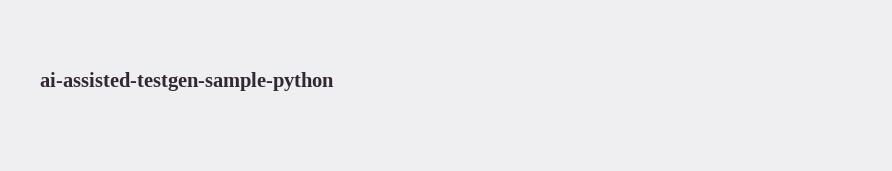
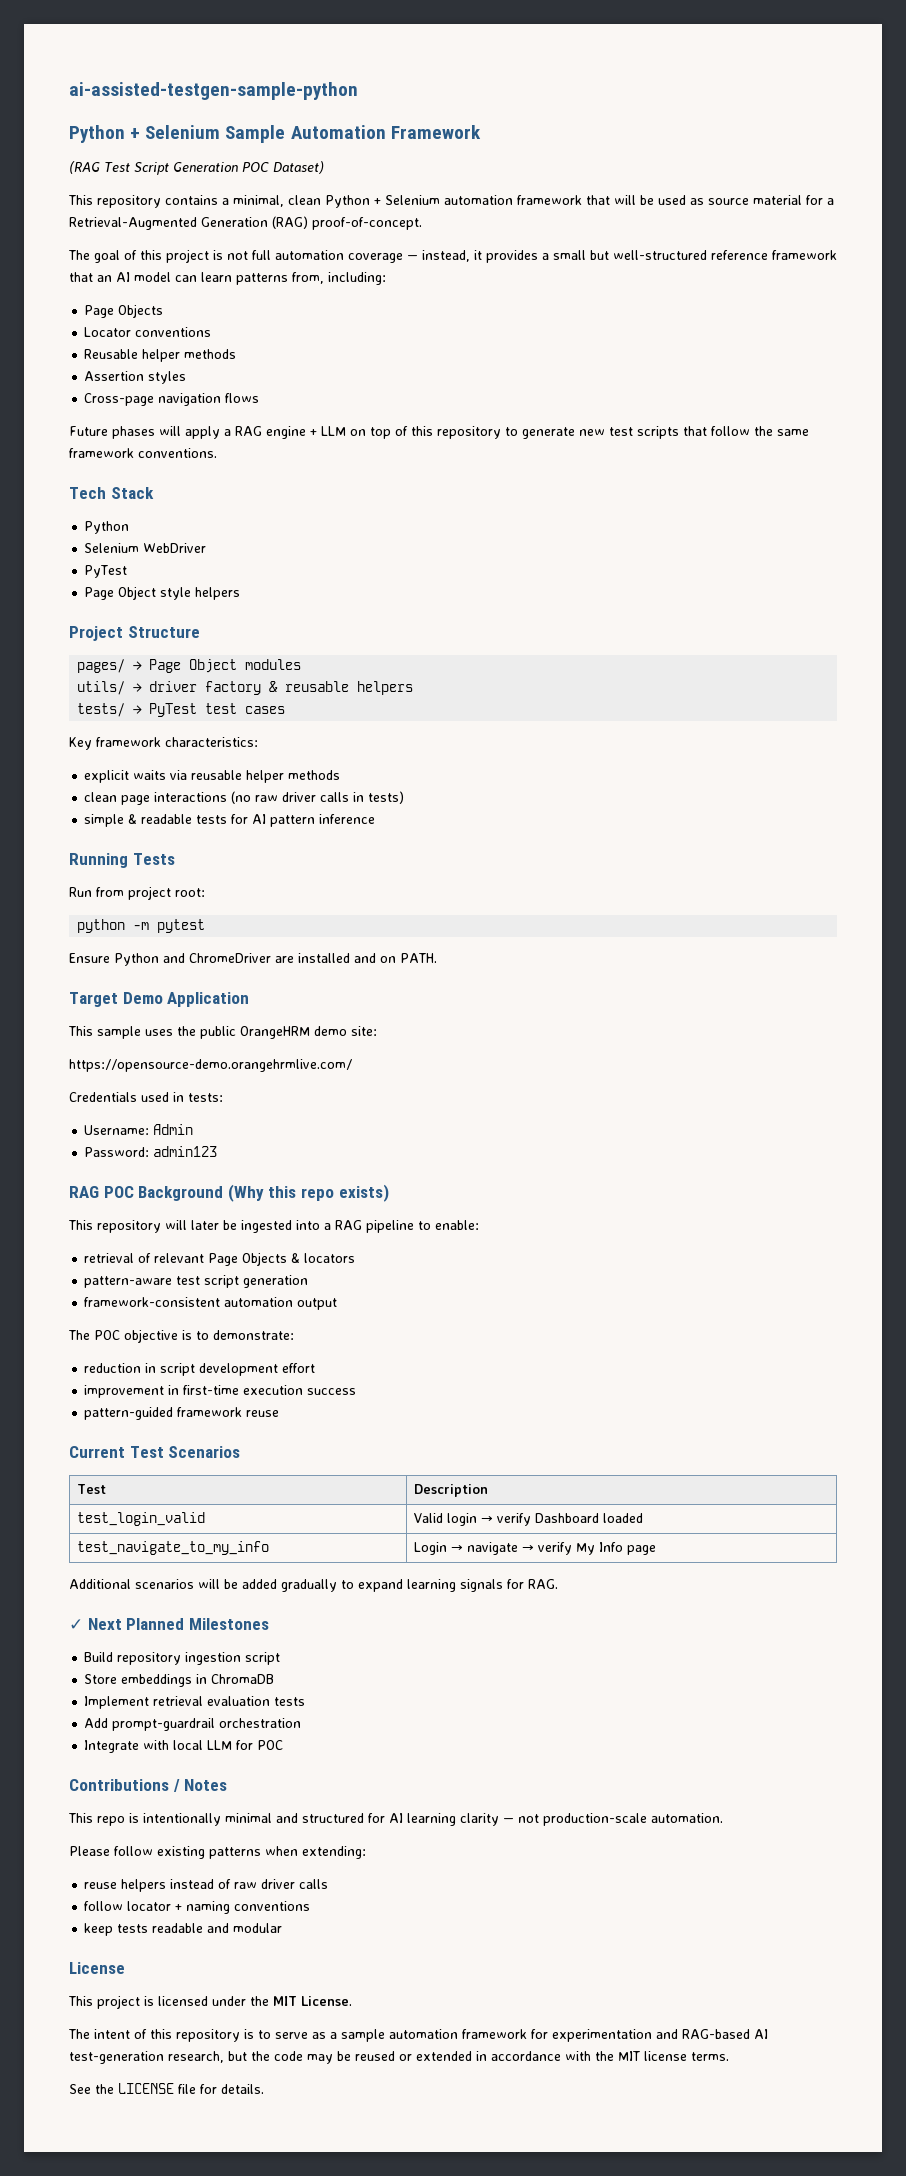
(334, 81) none -> [69,125,481,143] [69,161,324,175] [68,195,834,208] [69,216,422,230] [68,249,837,263] [69,272,386,285] [84,304,164,318] [84,327,212,337] [84,349,237,362] [84,371,187,384] [84,393,260,406] [69,426,809,439] [69,448,217,458] [69,487,154,499] [84,521,130,534] [84,543,207,553] [84,565,128,578] [84,586,241,600] [69,626,200,641] [77,659,302,673] [77,681,414,695] [77,703,286,717] [69,737,258,750] [84,770,341,783] [84,791,405,805] [84,814,376,827] [69,853,175,868] [69,886,205,900] [77,919,206,933] [69,953,437,966] [69,992,250,1007] [68,1026,377,1039] [69,1059,352,1072] [69,1092,223,1102] [84,1124,194,1135] [84,1146,218,1157] [69,1184,389,1202] [68,1220,479,1233] [84,1252,356,1266] [84,1275,309,1288] [84,1297,338,1310] [68,1329,294,1343] [84,1363,316,1376] [84,1385,357,1398] [84,1407,280,1420] [69,1446,241,1458] [76,1484,106,1494] [413,1484,488,1497] [76,1512,205,1526] [413,1513,643,1526] [76,1541,269,1555] [413,1542,656,1555] [69,1579,558,1592] [69,1618,269,1630] [84,1652,281,1665] [84,1674,275,1687] [84,1696,306,1709] [84,1718,302,1731] [84,1740,284,1753] [69,1779,228,1792] [68,1813,723,1826] [69,1846,366,1859] [84,1879,329,1892] [84,1901,311,1914] [84,1923,283,1936] [69,1962,125,1974] [68,1995,352,2009] [68,2029,768,2042] [69,2051,729,2064] [69,2083,264,2094] // Python + Selenium Sample Automation Framework // (RAG Test Script Generation POC Dataset) // This repository contains a minimal, clean Python + Selenium automation framework that will be used as source material for a Retrieval-Augmented Generation (RAG) proof-of-concept. // The goal of this project is not full automation coverage — instead, it provides a small but well-structured reference framework that an AI model can learn patterns from, including: // Page Objects // Locator conventions // Reusable helper methods // Assertion styles // Cross-page navigation flows // Future phases will apply a RAG engine + LLM on top of this repository to generate new test scripts that follow the same framework conventions. // Tech Stack // Python // Selenium WebDriver // PyTest // Page Object style helpers // Project Structure // pages/ → Page Object modules // utils/ → driver factory & reusable helpers // tests/ → PyTest test cases // Key framework characteristics: // explicit waits via reusable helper methods // clean page interactions (no raw driver calls in tests) // simple & readable tests for AI pattern inference // Running Tests // Run from project root: // python -m pytest // Ensure Python and ChromeDriver are installed and on PATH. // Target Demo Application // This sample uses the public OrangeHRM demo site: // https://opensource-demo.orangehrmlive.com/ // Credentials used in tests: // Username: Admin // Password: admin123 // RAG POC Background (Why this repo exists) // This repository will later be ingested into a RAG pipeline to enable: // retrieval of relevant Page Objects & locators // pattern-aware test script generation // framework-consistent automation output // The POC objective is to demonstrate: // reduction in script development effort // improvement in first-time execution success // pattern-guided framework reuse // Current Test Scenarios // Test | Description // test_login_valid | Valid login → verify Dashboard loaded // test_navigate_to_my_info | Login → navigate → verify My Info page // Additional scenarios will be added gradually to expand learning signals for RAG. // ✓ Next Planned Milestones // Build repository ingestion script // Store embeddings in ChromaDB // Implement retrieval evaluation tests // Add prompt-guardrail orchestration // Integrate with local LLM for POC // Contributions / Notes // This repo is intentionally minimal and structured for AI learning clarity — not production-scale automation. // Please follow existing patterns when extending: // reuse helpers instead of raw driver calls // follow locator + naming conventions // keep tests readable and modular // License // This project is licensed under the MIT License. // The intent of this repository is to serve as a sample automation framework for experimentation and RAG-based AI test-generation research, but the code may be reused or extended in accordance with the MIT license terms. // See the LICENSE file for details.

